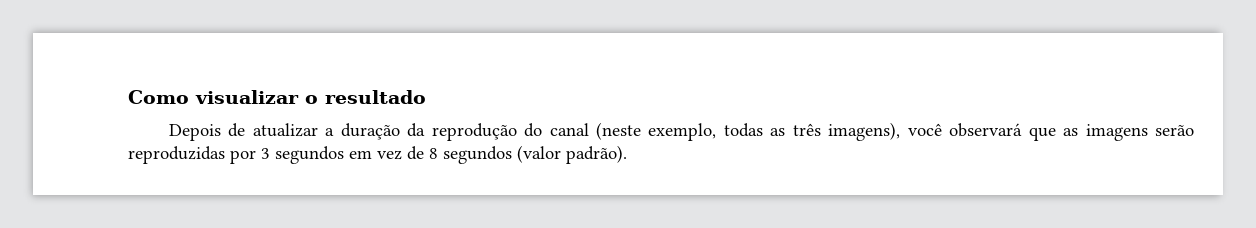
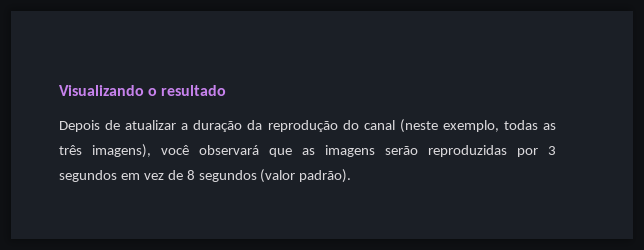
[128,90,299,104] Como visualizar -> [59,85,144,96] Visualizando

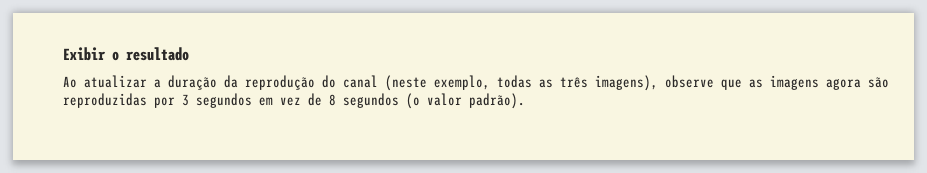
[59,85,144,96] Visualizando -> [63,47,106,61] Exibir
[59,120,121,132] Depois de -> [63,76,77,88] Ao
[161,145,259,155] você observará -> [665,75,714,88] observe
[385,146,418,155] serão -> [826,77,889,90] agora são
[260,169,296,183] (valor -> [406,93,462,109] (o valor

